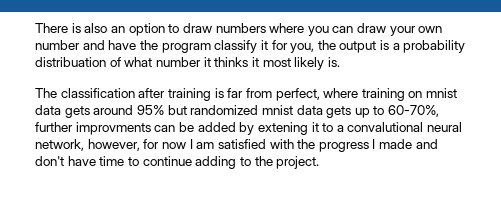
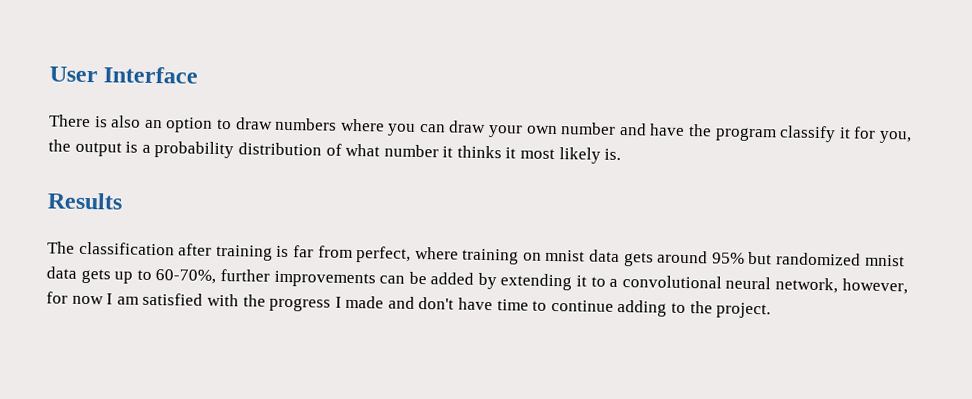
(35, 28) none -> [49,66,199,84] User Interface //
[35,57,106,67] distribuation -> [237,142,322,156] distribution
(340, 62) none -> [47,192,123,210] // Results
[75,122,151,135] improvments -> [273,270,376,288] improvements
[257,122,308,135] extening -> [500,273,573,291] extending
[347,122,424,132] convalutional -> [621,275,722,289] convolutional

